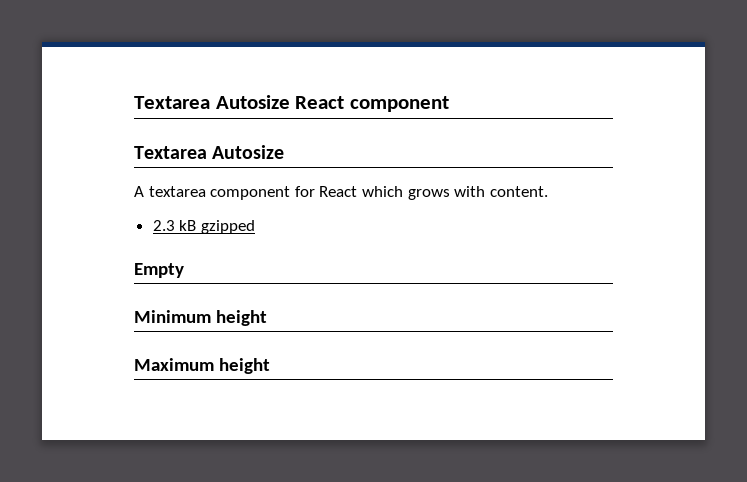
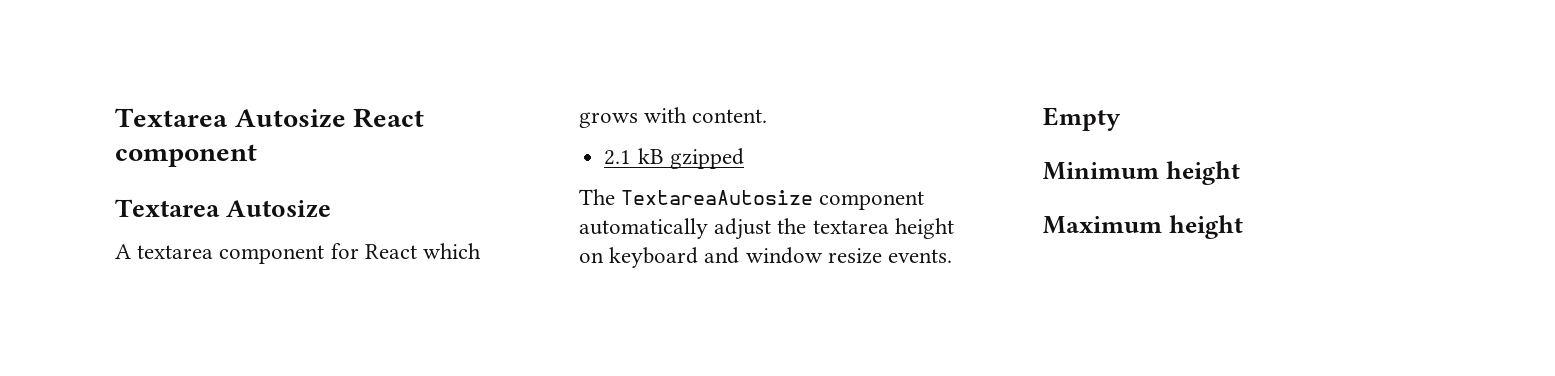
[152,220,175,231] 2.3 -> [604,150,632,165] 2.1
(255, 227) none -> [579,189,925,210] [579,218,954,240] [579,247,953,268] // The TextareaAutosize component automatically adjust the textarea height on keyboard and window resize events.

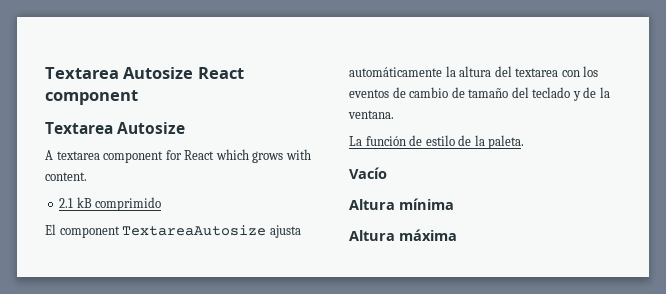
[669,148,744,169] [579,189,925,210] [579,218,954,240] [579,247,953,268] [1043,107,1121,131] [1043,161,1240,185] [1043,215,1243,239] gzipped // The TextareaAutosize component automatically adjust the textarea height on keyboard and window resize events. // Empty // Minimum height // Maximum height -> [95,197,162,211] [45,224,301,238] [349,66,599,77] [349,87,610,101] [348,110,394,119] [349,135,525,149] [349,167,387,179] [349,198,454,210] [349,229,457,241] comprimido // El component TextareaAutosize ajusta automáticamente la altura del textarea con los eventos de cambio de tamaño del teclado y de la ventana. // La función de estilo de la paleta. // Vacío // Altura mínima // Altura máxima

